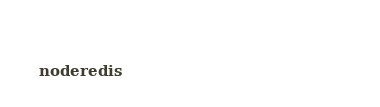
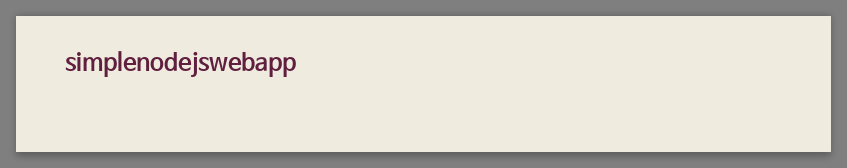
[39,65,122,76] noderedis -> [65,51,296,78] simplenodejswebapp

